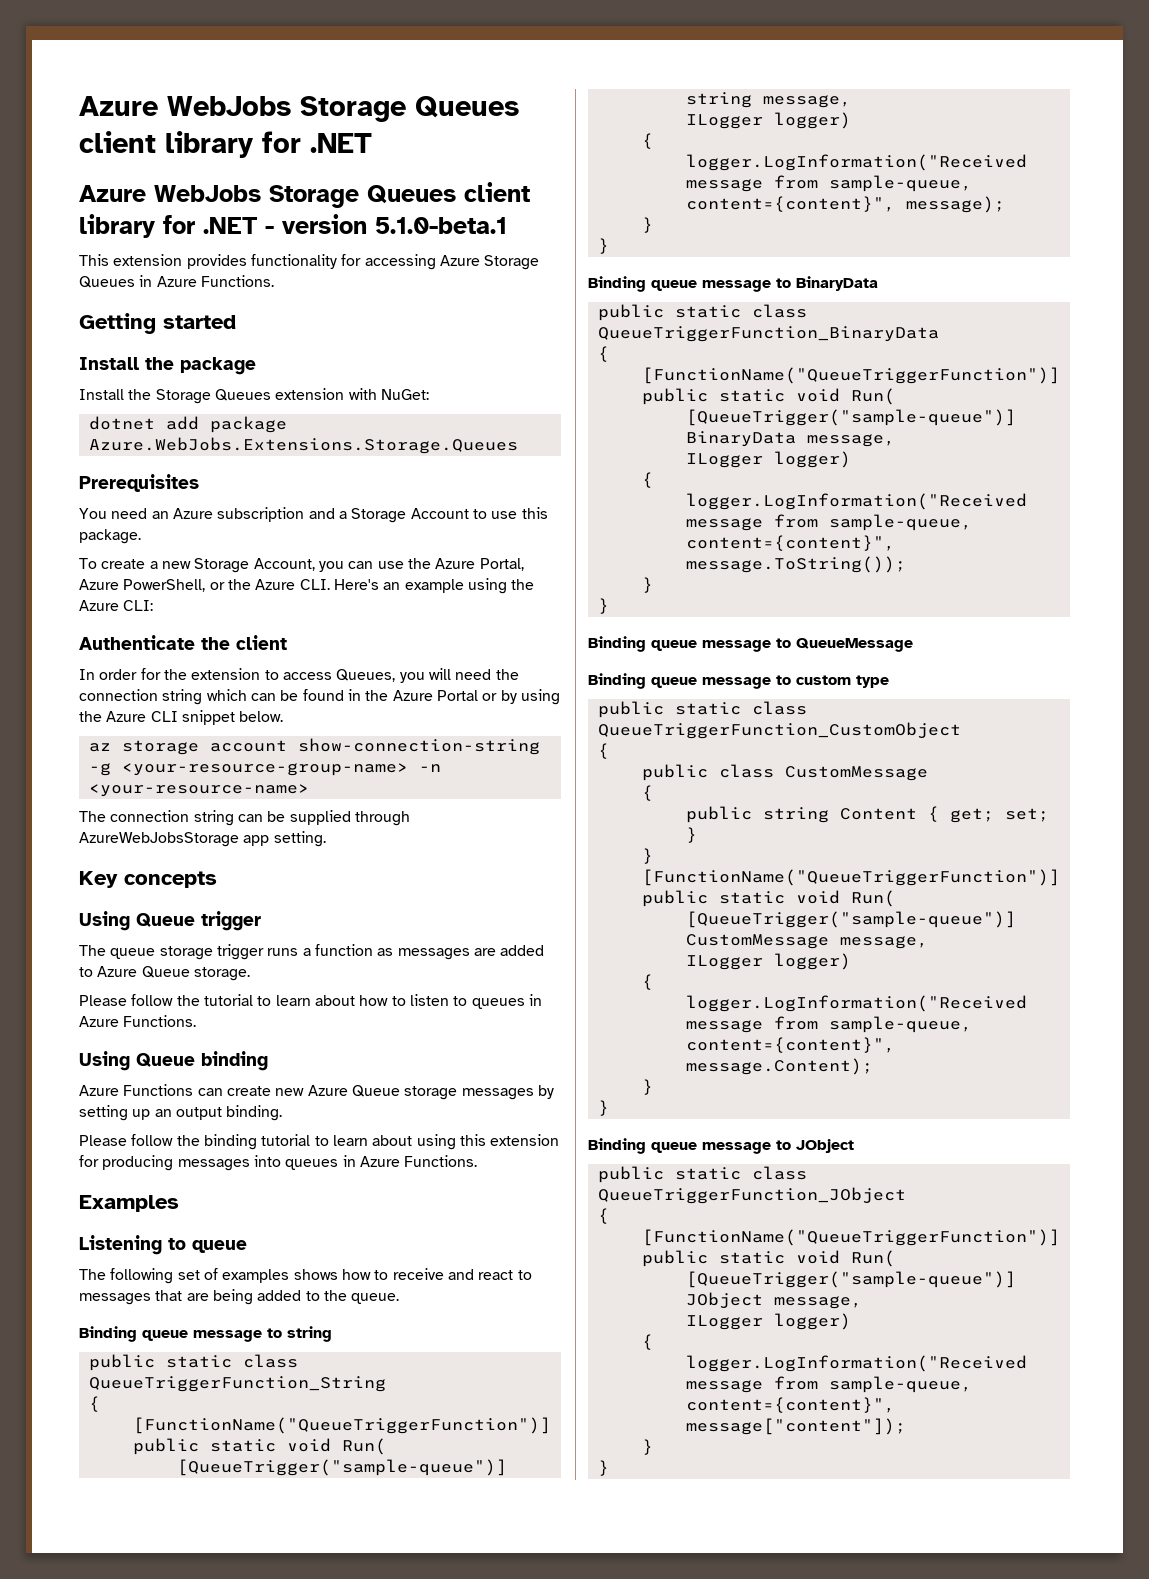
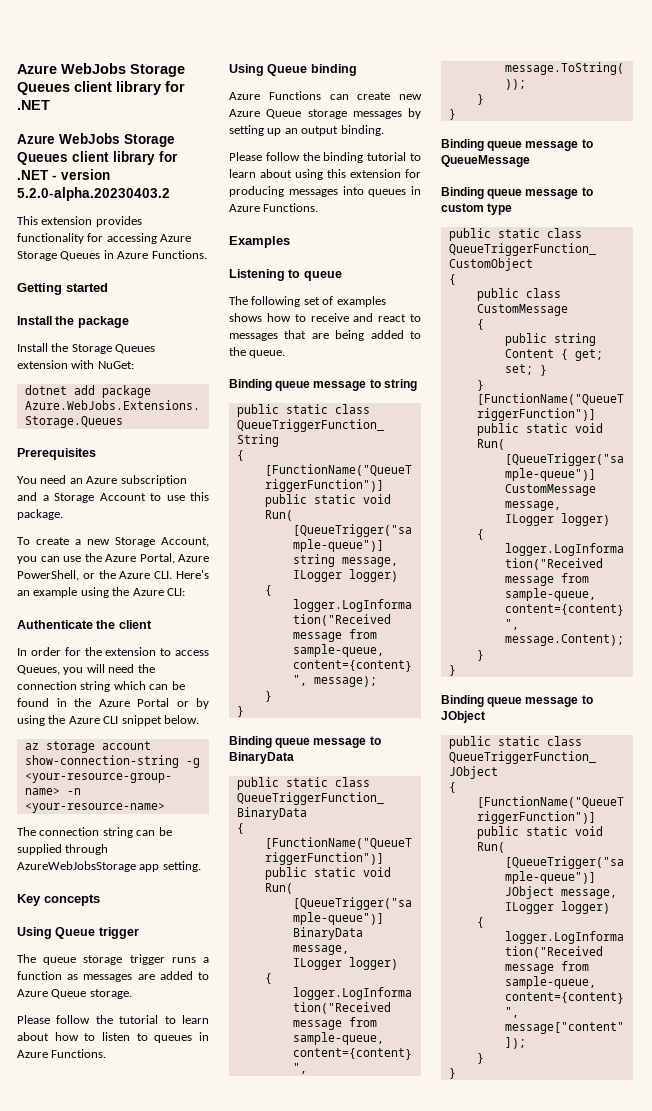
[375,217,507,234] 5.1.0-beta.1 -> [17,187,170,201] 5.2.0-alpha.20230403.2

